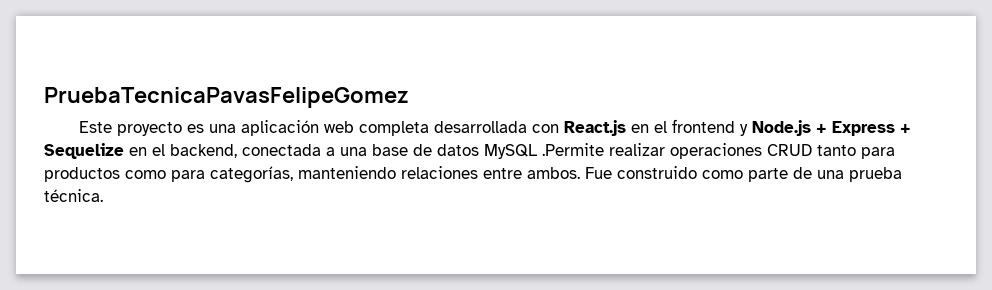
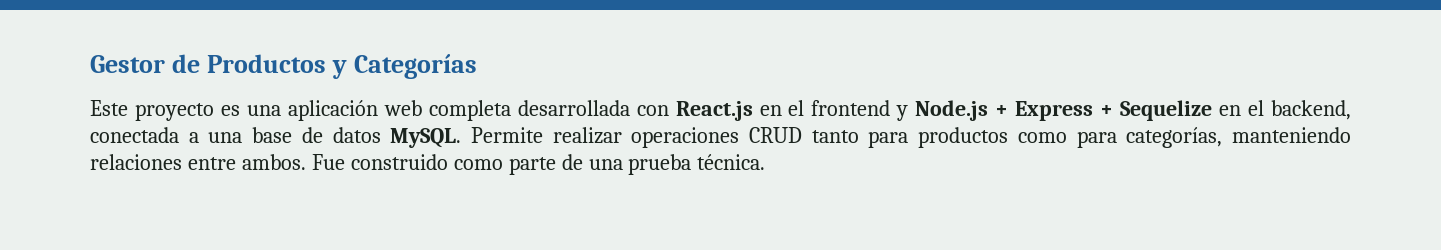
[44,87,409,108] PruebaTecnicaPavasFelipeGomez -> [90,54,477,79] Gestor de Productos y Categorías
[484,143,604,159] MySQL .Permite -> [390,127,543,148] MySQL. Permite

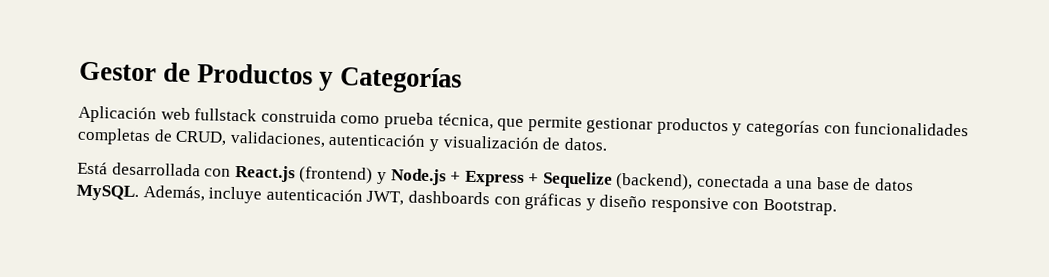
[90,100,891,121] Este proyecto es una aplicación web completa desarrollada con React.js en el frontend -> [78,105,970,138] [77,127,608,152] [77,161,374,184] Aplicación web fullstack construida como prueba técnica, que permite gestionar productos y categorías con funcionalidades completas de CRUD, validaciones, autenticación y visualización de datos. // Está desarrollada con React.js (frontend)
[1219,100,1352,120] en el backend, -> [615,172,694,191] (backend),
[470,127,1352,148] [90,154,766,175] Permite realizar operaciones CRUD tanto para productos como para categorías, manteniendo relaciones entre ambos. Fue construido como parte de una prueba técnica. -> [142,185,838,216] Además, incluye autenticación JWT, dashboards con gráficas y diseño responsive con Bootstrap.

